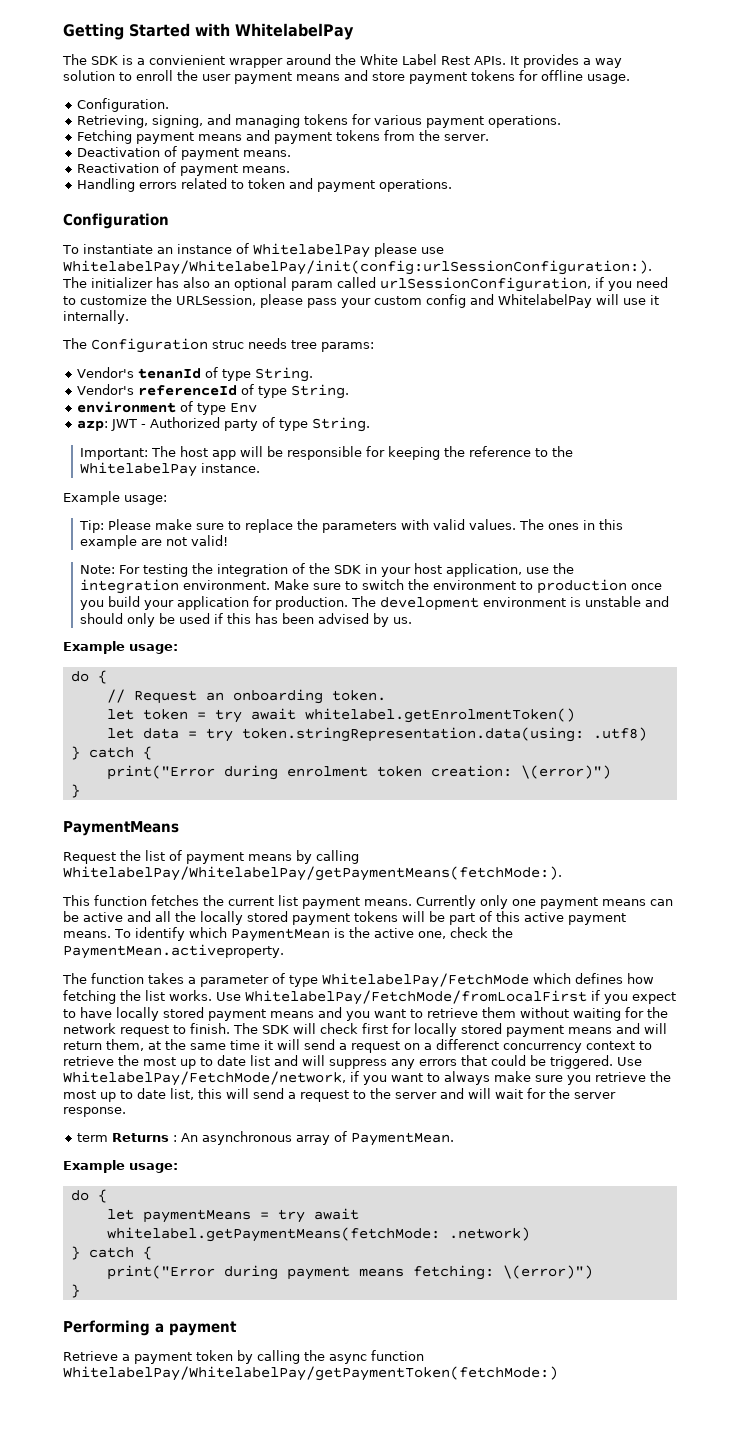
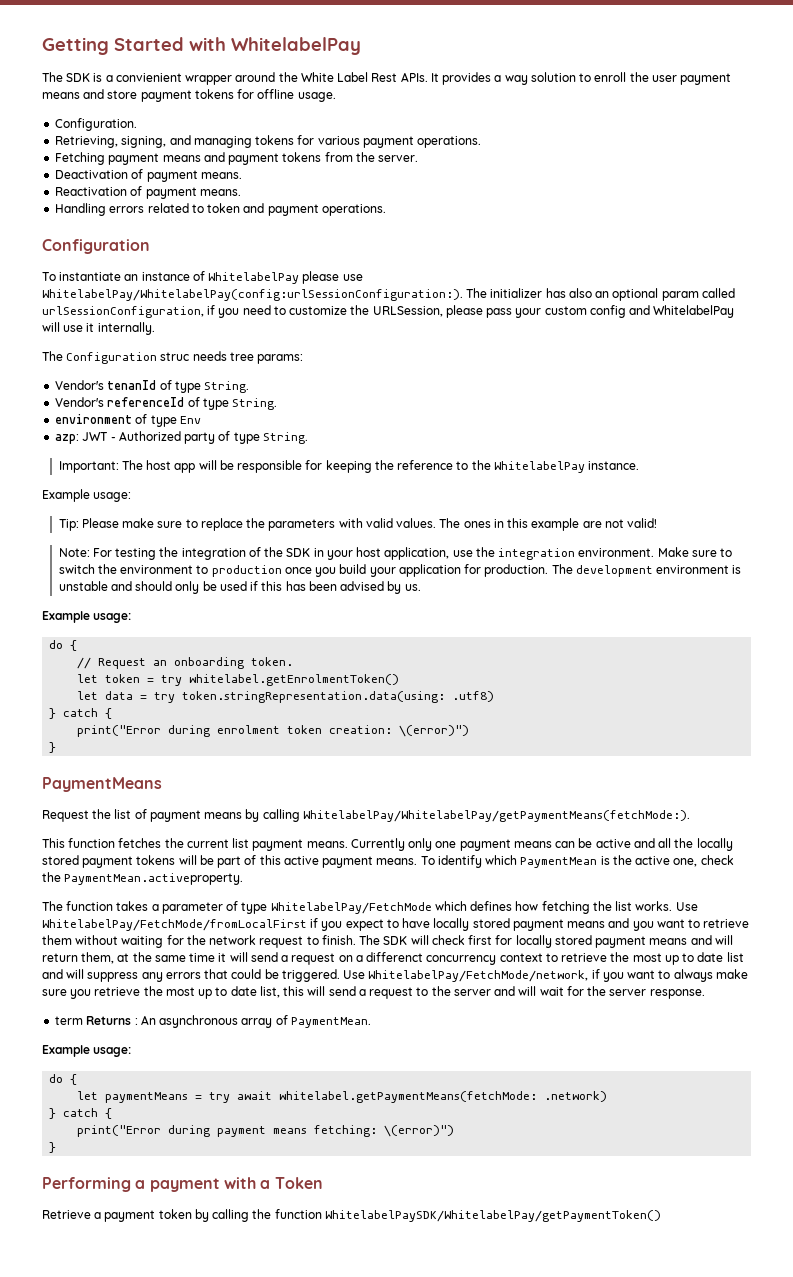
[63,260,652,275] WhitelabelPay/WhitelabelPay/init(config:urlSessionConfiguration:). -> [42,289,463,301] WhitelabelPay/WhitelabelPay(config:urlSessionConfiguration:).
[250,708,296,720] await -> (183, 680) none
(237, 1328) none -> [223,1177,323,1189] with a Token
[329,1350,424,1364] [63,1366,558,1381] async function WhitelabelPay/WhitelabelPay/getPaymentToken(fetchMode:) -> [274,1209,661,1222] function WhitelabelPaySDK/WhitelabelPay/getPaymentToken()

